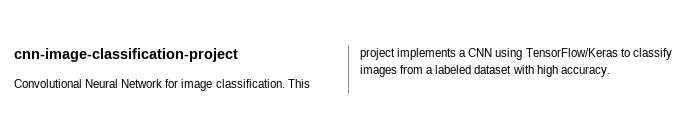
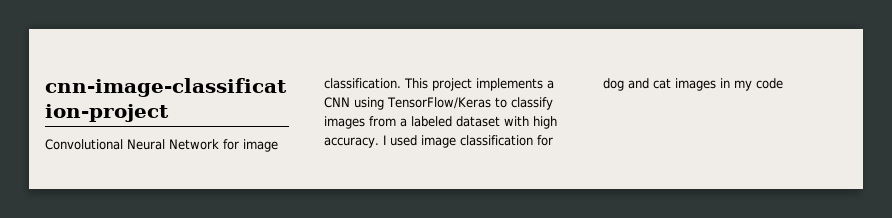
(610, 71) none -> [382,135,553,148] [603,78,783,91] I used image classification for dog and cat images in my code

